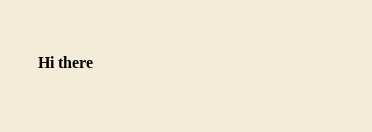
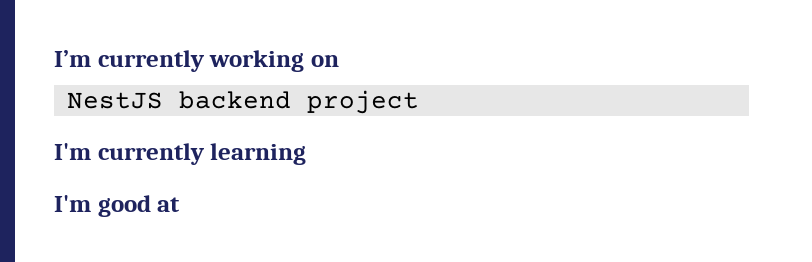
[38,56,94,68] Hi there -> [54,50,339,72] [67,90,420,114] [54,143,307,165] [54,195,181,217] I’m currently working on // NestJS backend project // I'm currently learning // I'm good at

